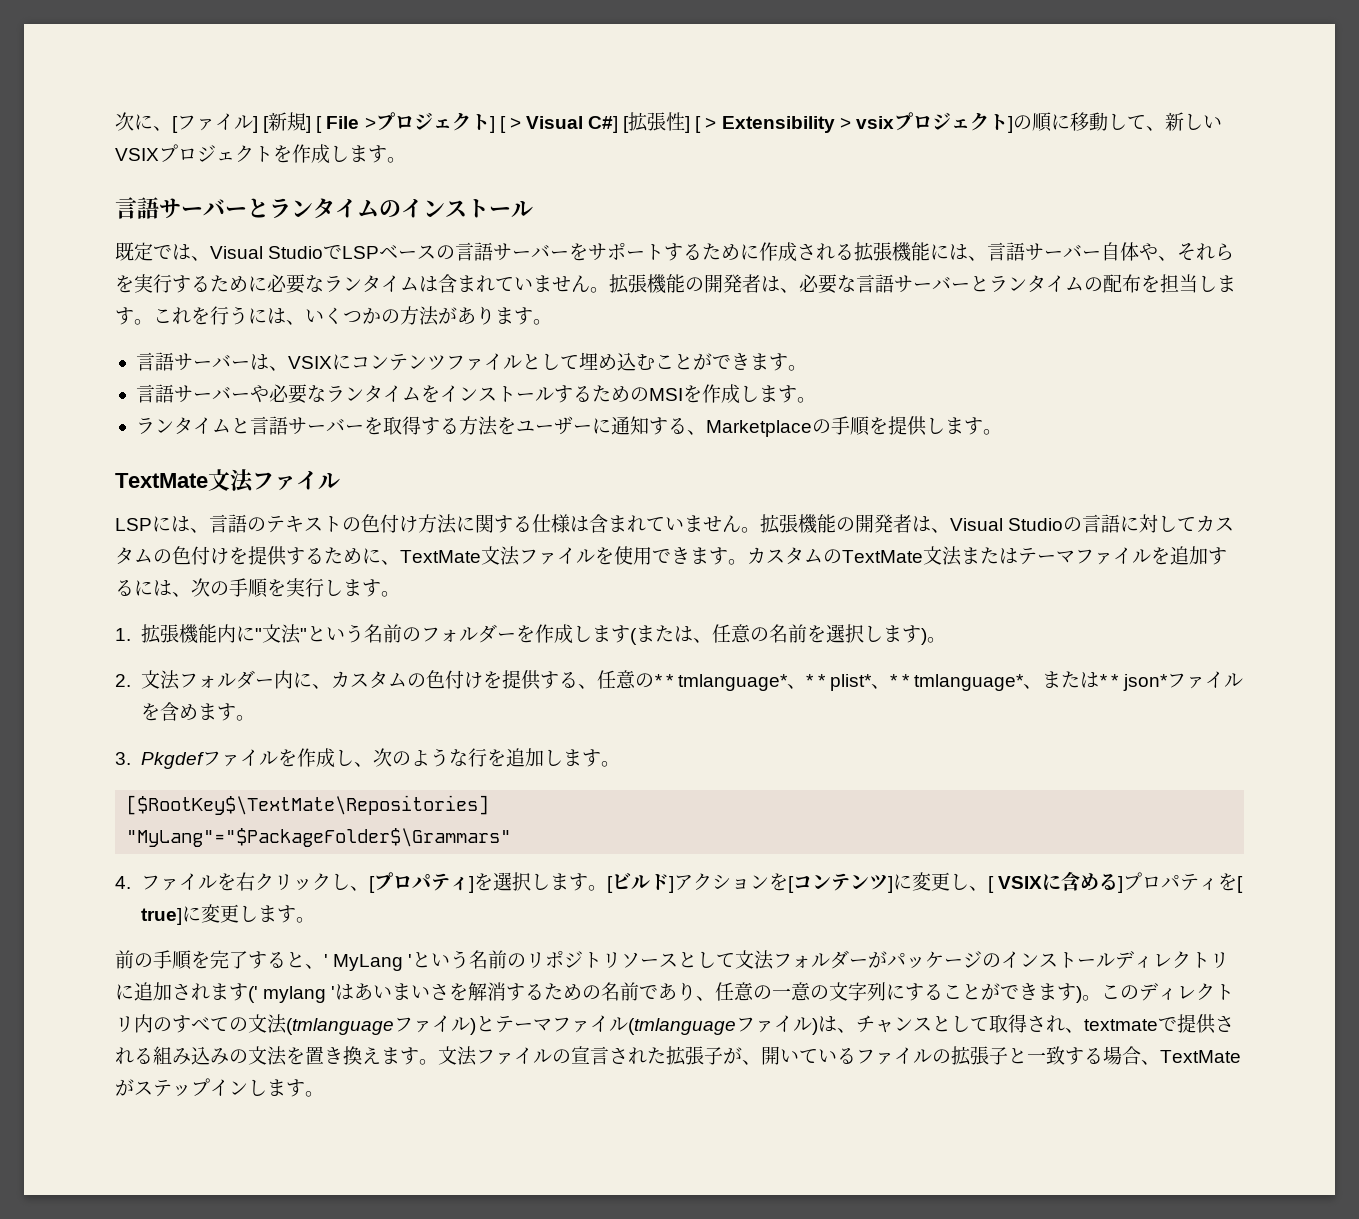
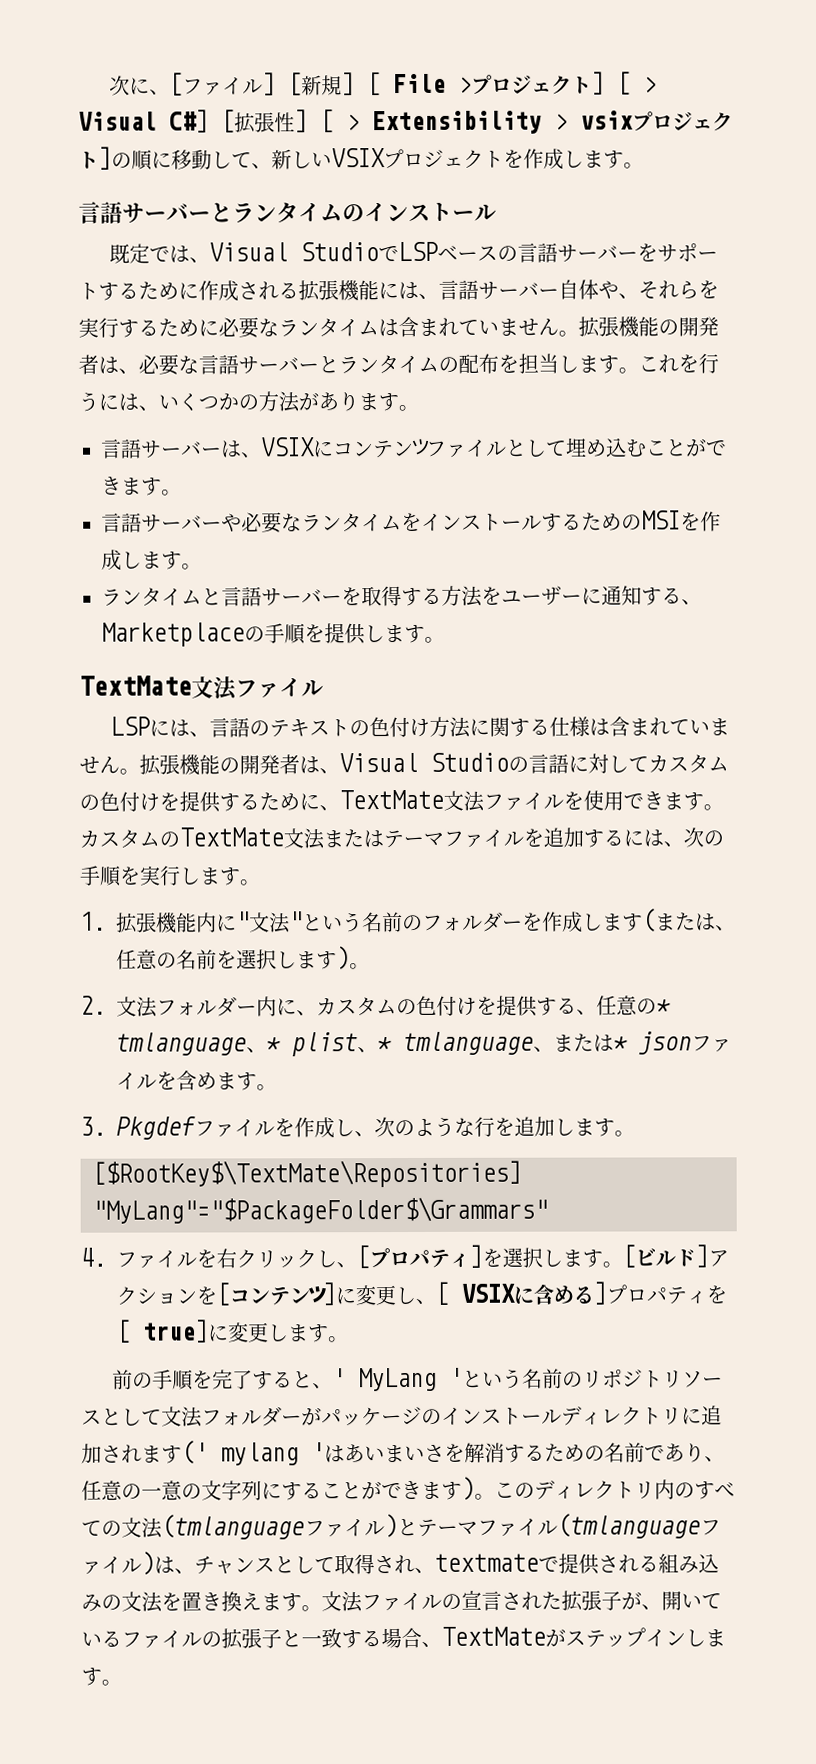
[665,674,1025,691] * tmlanguage*、* * plist*、* * tmlanguage* -> [116,1031,534,1057] tmlanguage、* plist、* tmlanguage
[1111,674,1168,691] * json* -> [638,1031,692,1055] json

